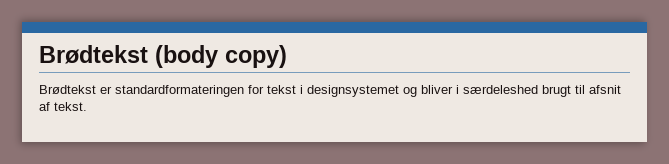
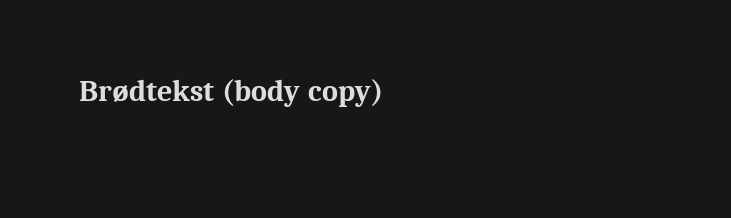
[39,85,621,97] [39,102,87,111] // Brødtekst er standardformateringen for tekst i designsystemet og bliver i særdeleshed brugt til afsnit af tekst. -> (384, 93) none

